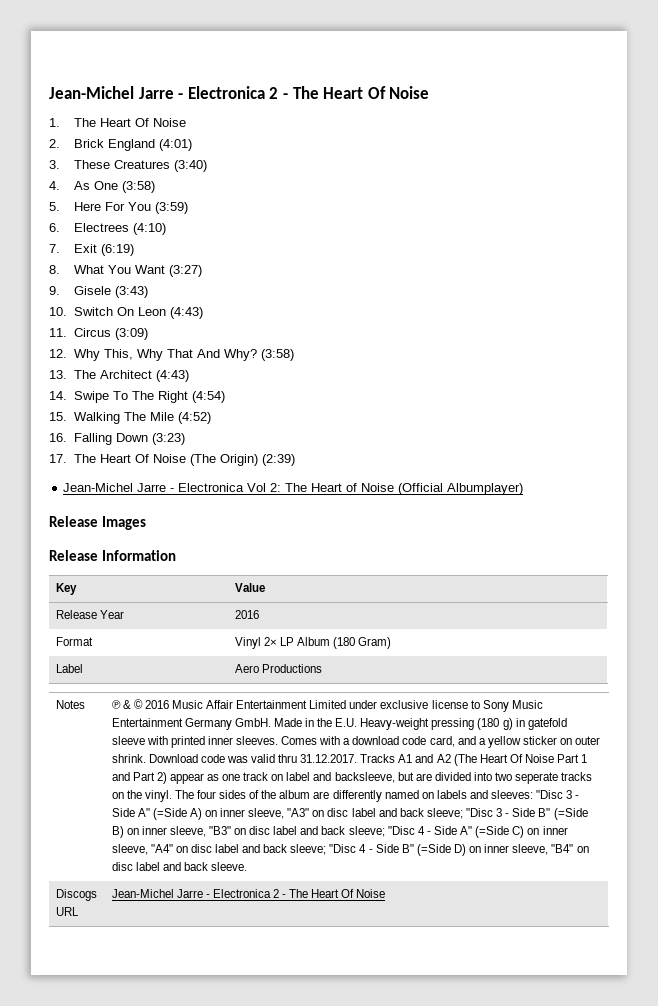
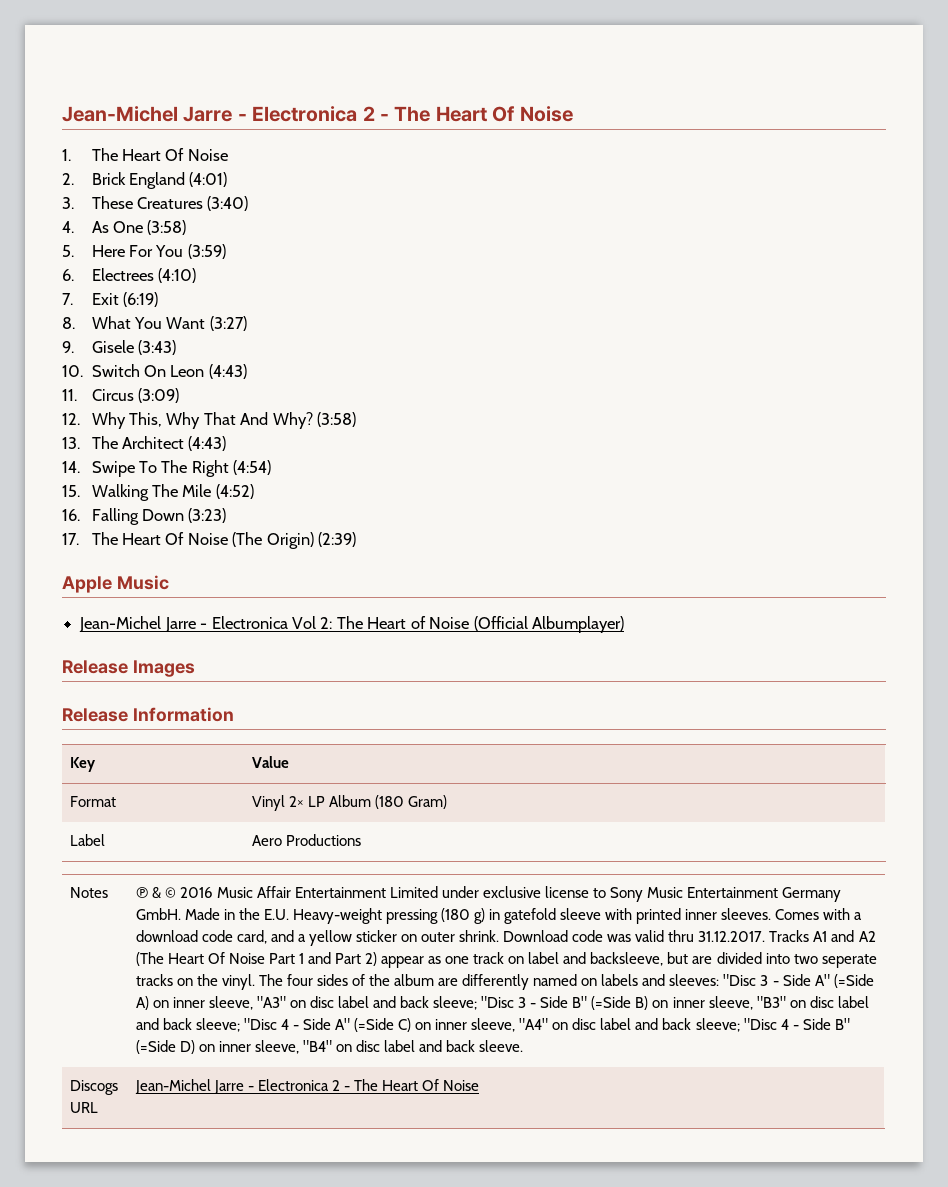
(295, 460) none -> [62,575,169,593] // Apple Music
[55,610,124,619] [234,610,259,619] // Release Year | 2016 -> (289, 762) none

